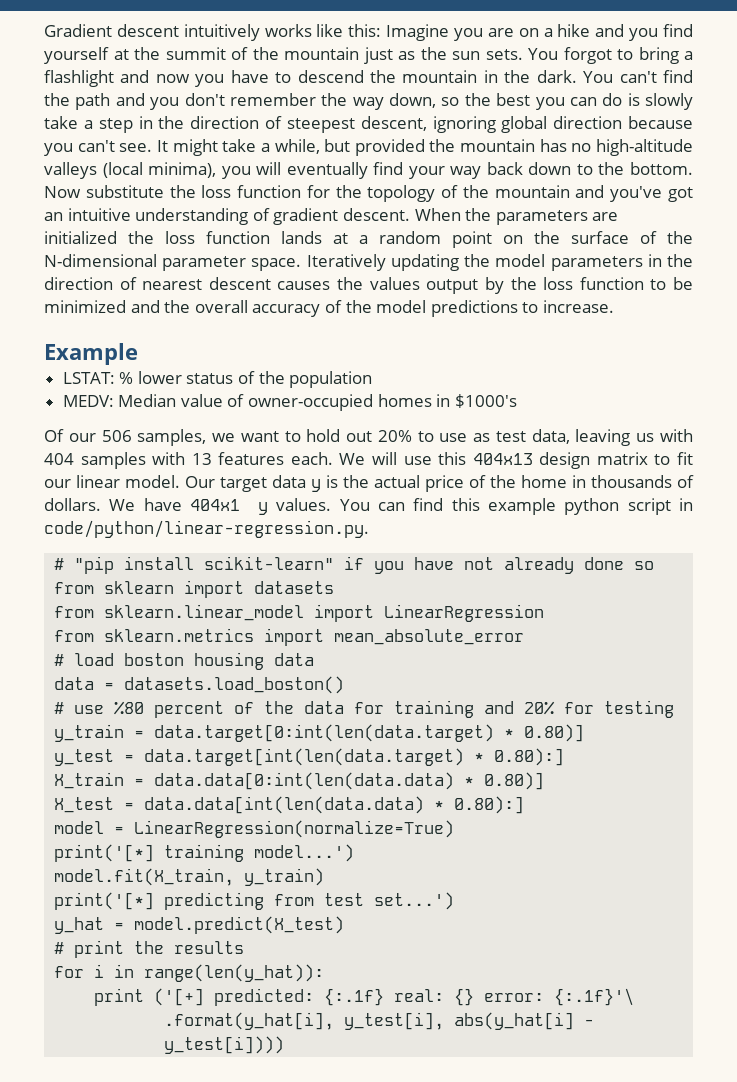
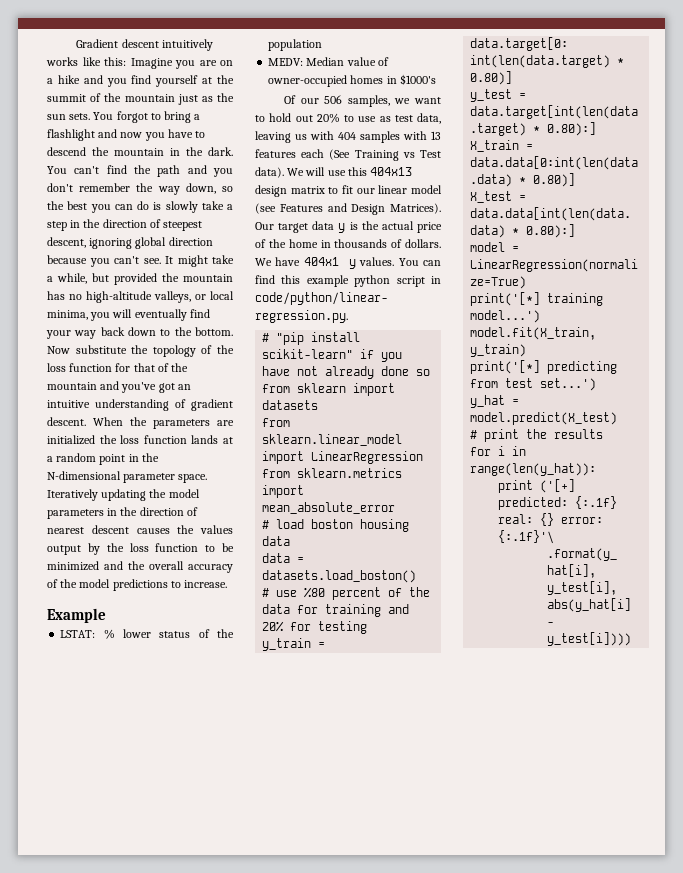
[44,162,217,179] valleys (local minima), -> [154,291,234,303] [47,310,88,320] valleys, or local minima,
(196, 191) none -> [152,345,234,357] topology of the
[335,185,436,202] the topology -> [133,363,155,372] that
[503,231,657,244] on the surface of -> [128,454,139,462] in
[290,452,333,465] each. -> [301,149,441,161] [255,167,284,178] each (See Training vs Test data).
[125,475,180,488] model. -> [411,185,442,194] [255,203,441,215] model (see Features and Design Matrices).

